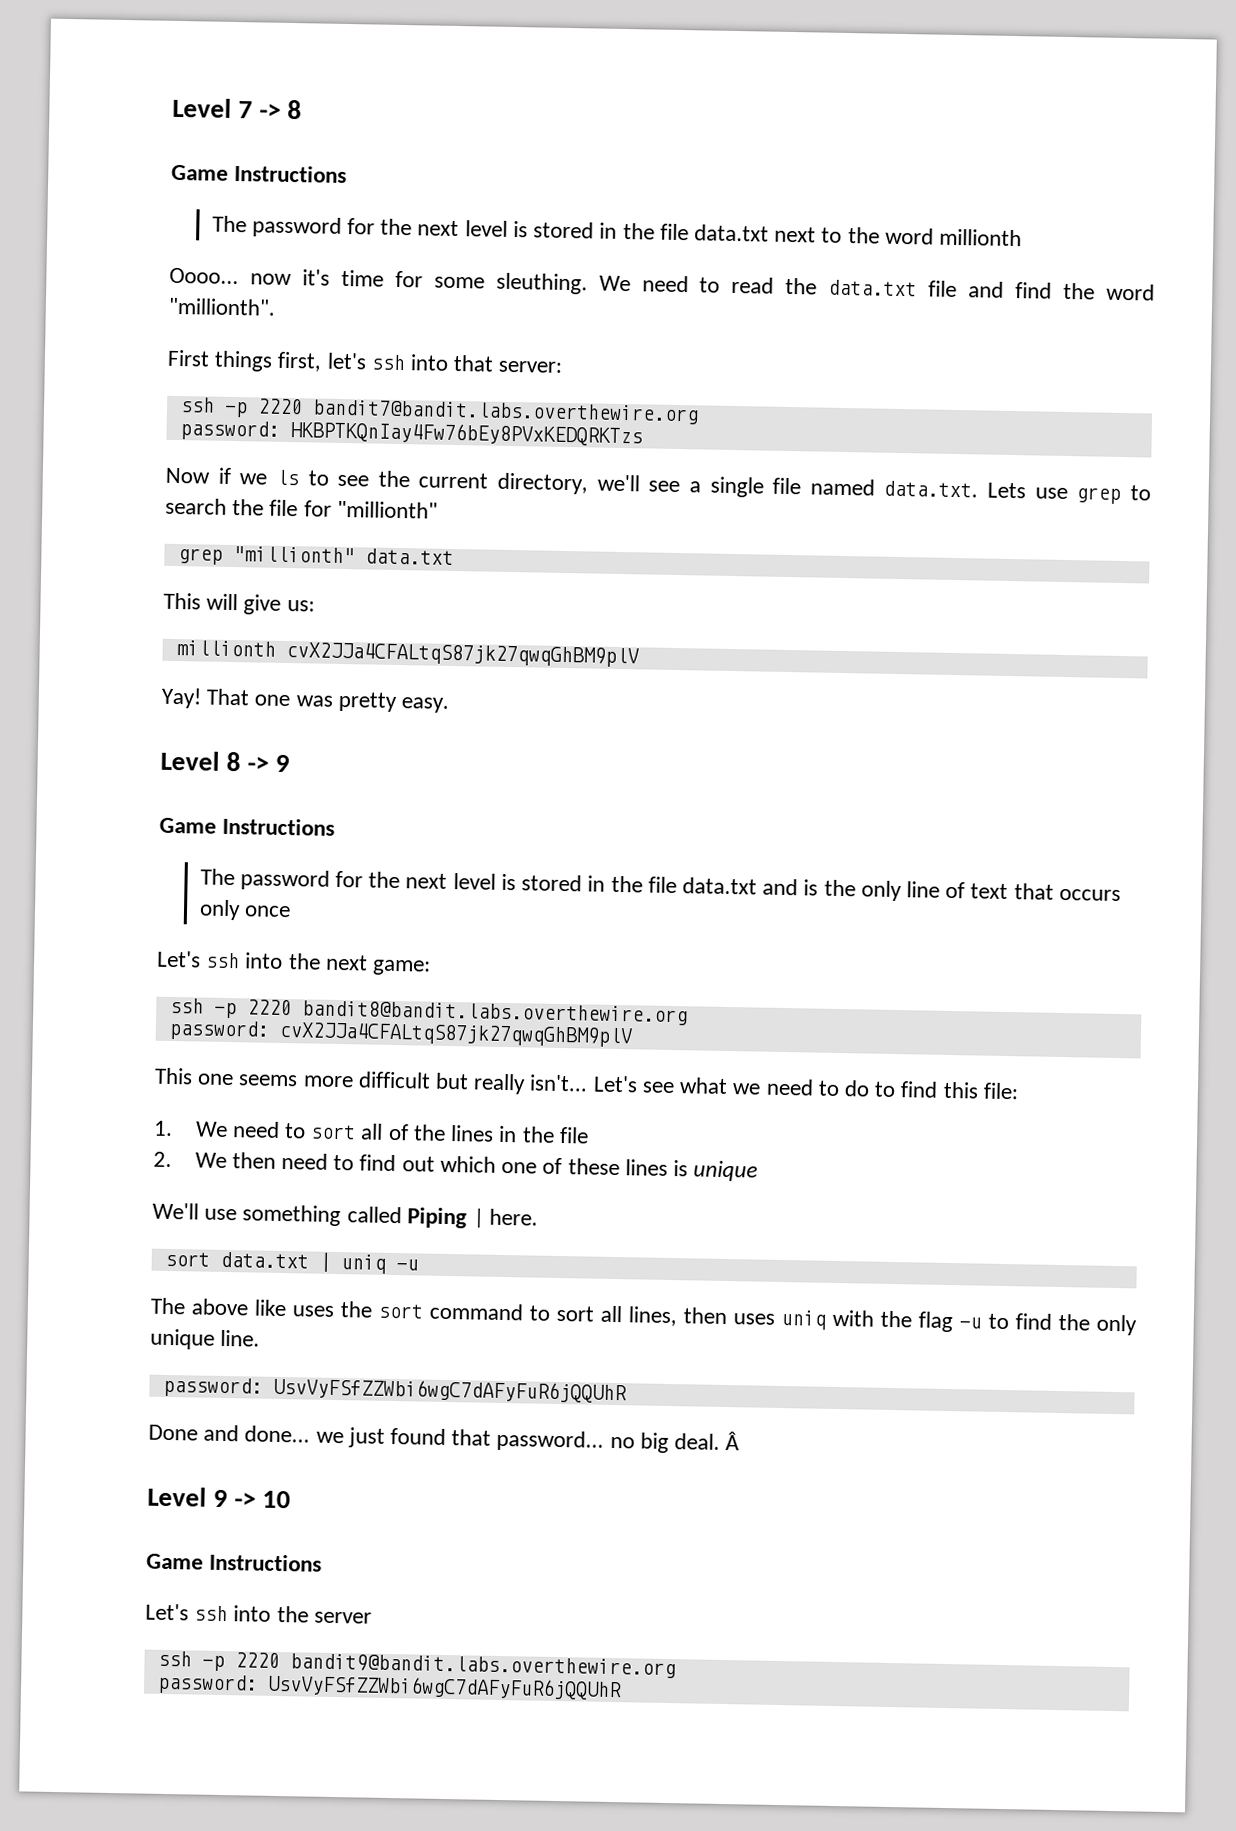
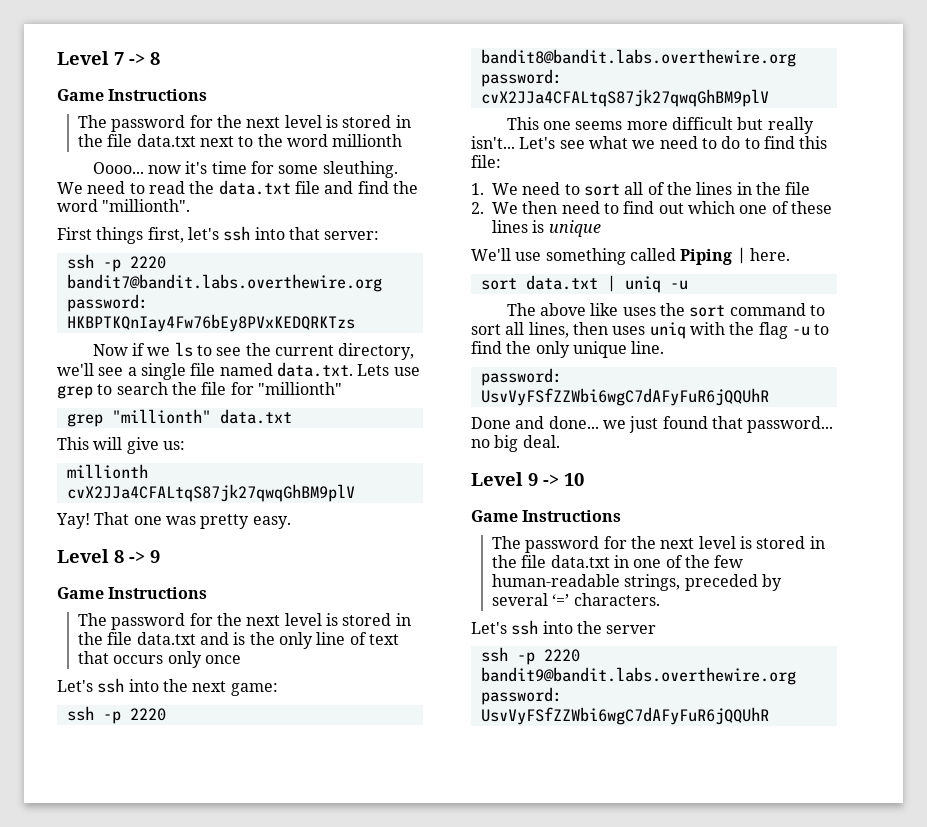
[725,1431,741,1451] Â -> (560, 441) none
(323, 1562) none -> [492,536,825,553] [492,555,744,568] [492,574,783,591] [492,593,660,606] // The password for the next level is stored in the file data.txt in one of the few human-readable strings, preceded by several ‘=’ characters.

